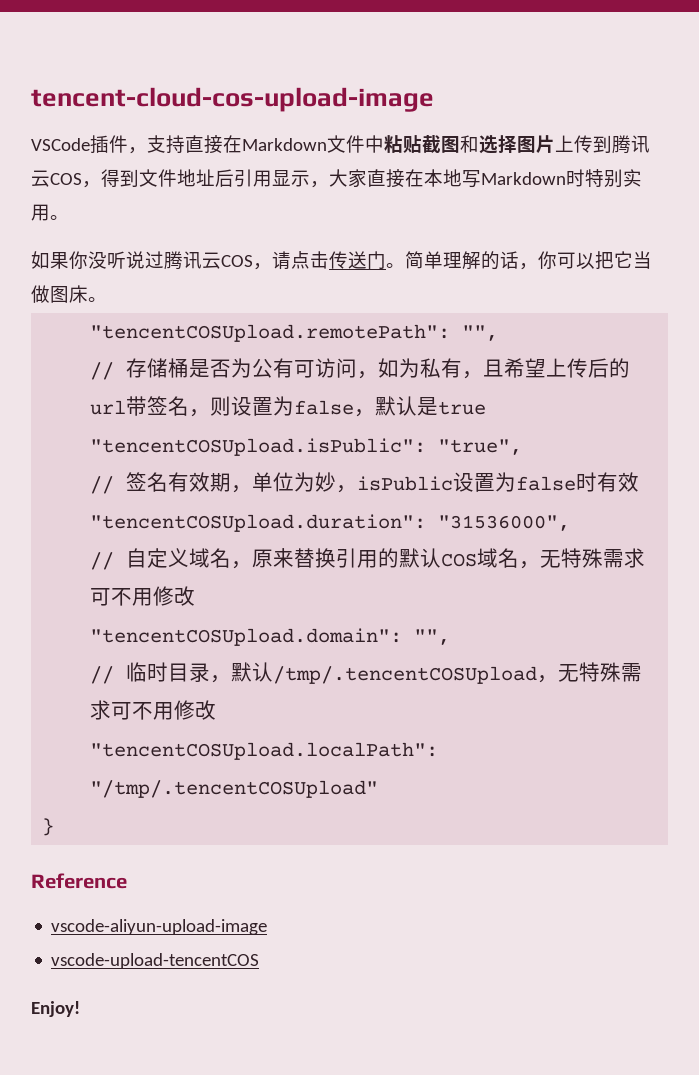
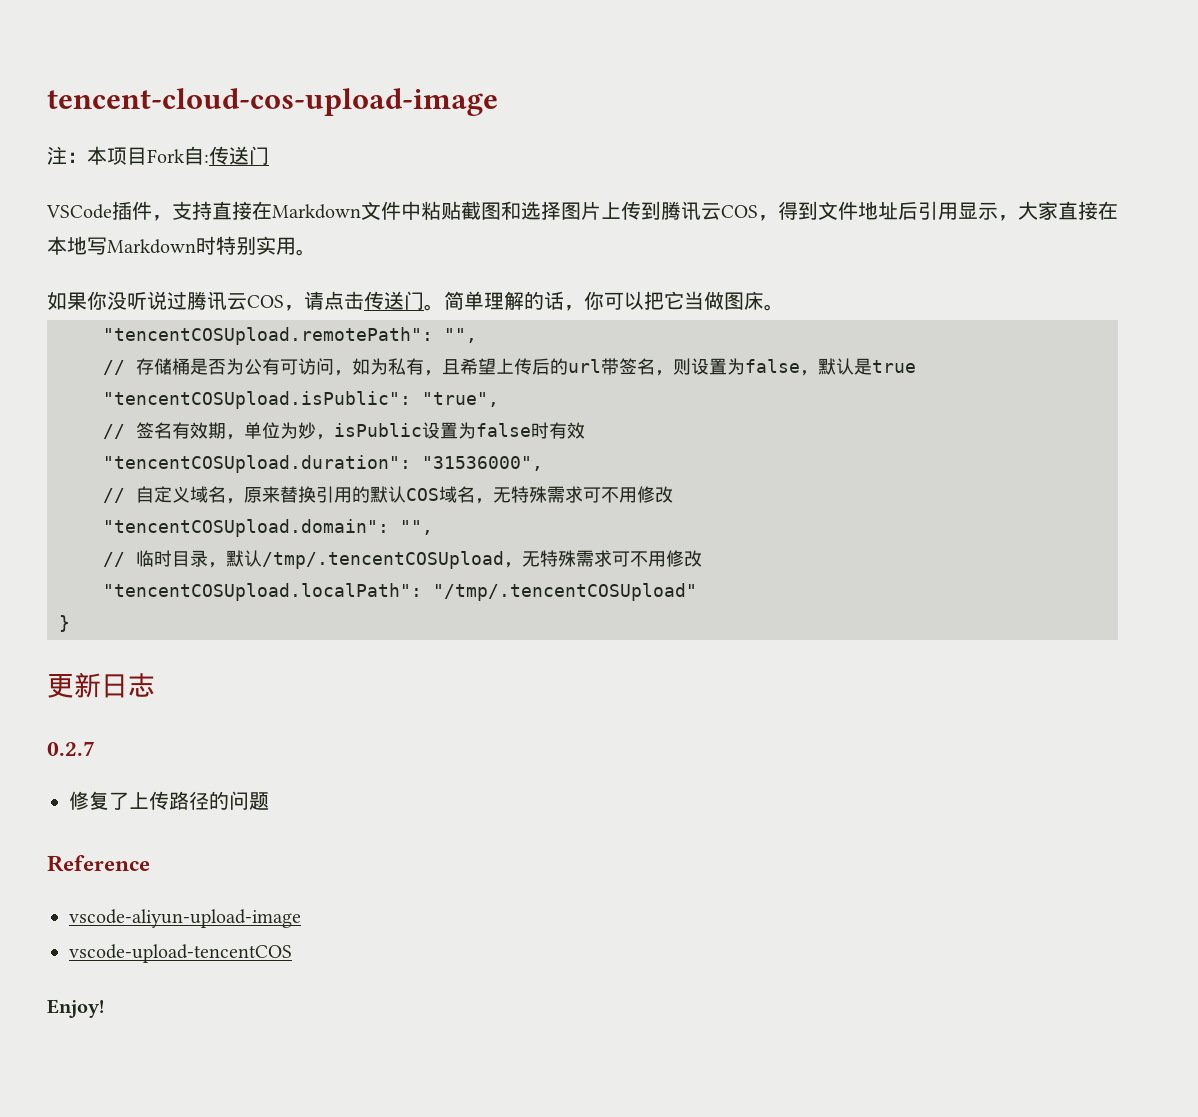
(434, 99) none -> [47,146,269,165] // 注：本项目Fork自:传送门
(55, 827) none -> [47,672,155,698] [47,741,95,756] [69,791,269,810] // 更新日志 // 0.2.7 // 修复了上传路径的问题

